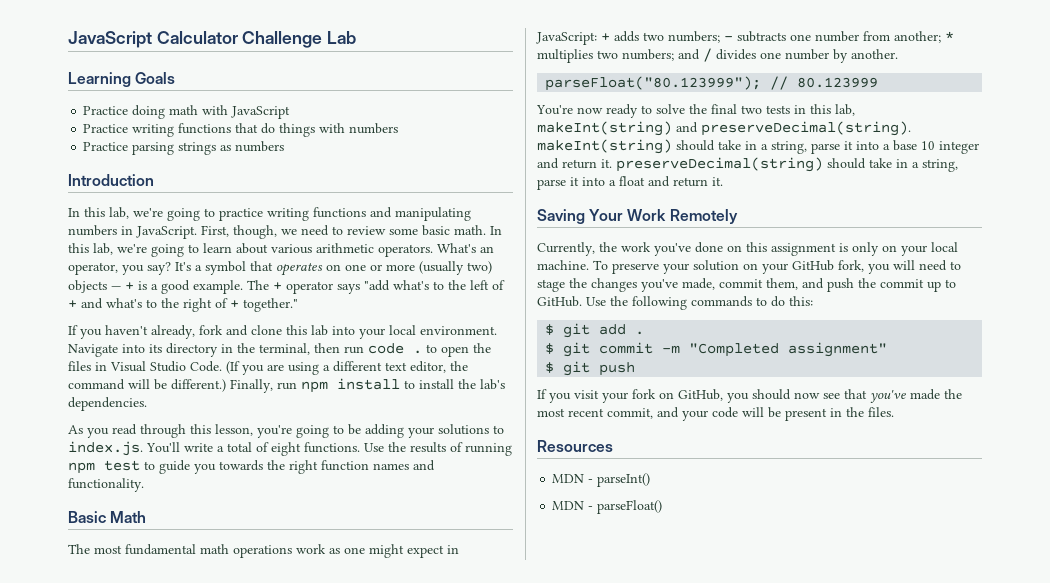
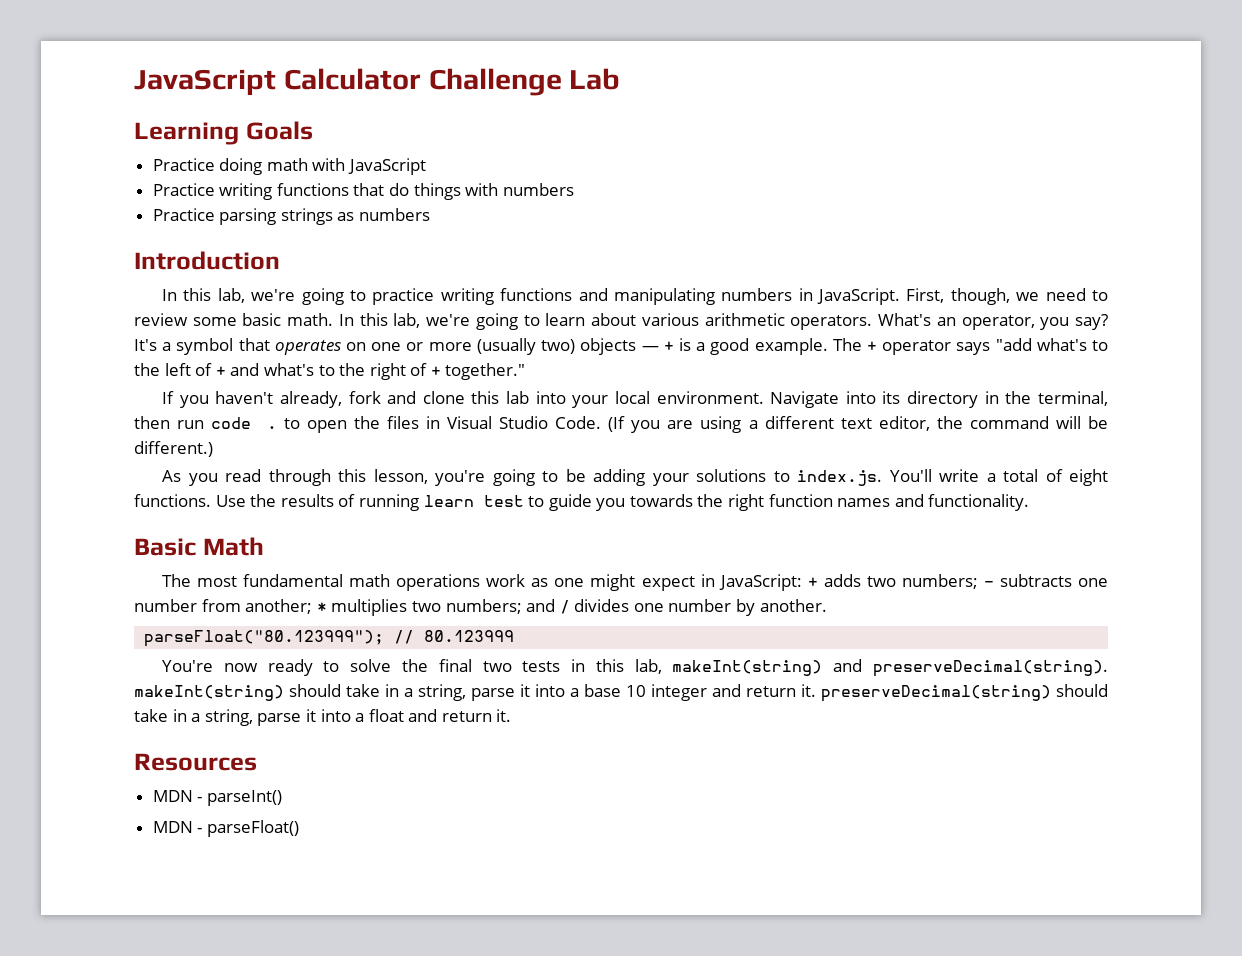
[230,378,505,393] [68,397,147,411] Finally, run npm install to install the lab's dependencies. -> (213, 449) none
[68,462,95,474] npm -> [423,495,474,507] learn
[537,209,738,224] [537,242,958,256] [537,260,961,274] [537,278,956,292] [537,296,813,310] [545,323,645,338] [545,342,888,357] [545,361,636,376] [537,389,962,403] [537,407,894,421] // Saving Your Work Remotely // Currently, the work you've done on this assignment is only on your local machine. To preserve your solution on your GitHub fork, you will need to stage the changes you've made, commit them, and push the commit up to GitHub. Use the following commands to do this: // $ git add . // $ git commit -m "Completed assignment" // $ git push // If you visit your fork on GitHub, you should now see that you've made the most recent commit, and your code will be present in the files. -> (512, 715) none

